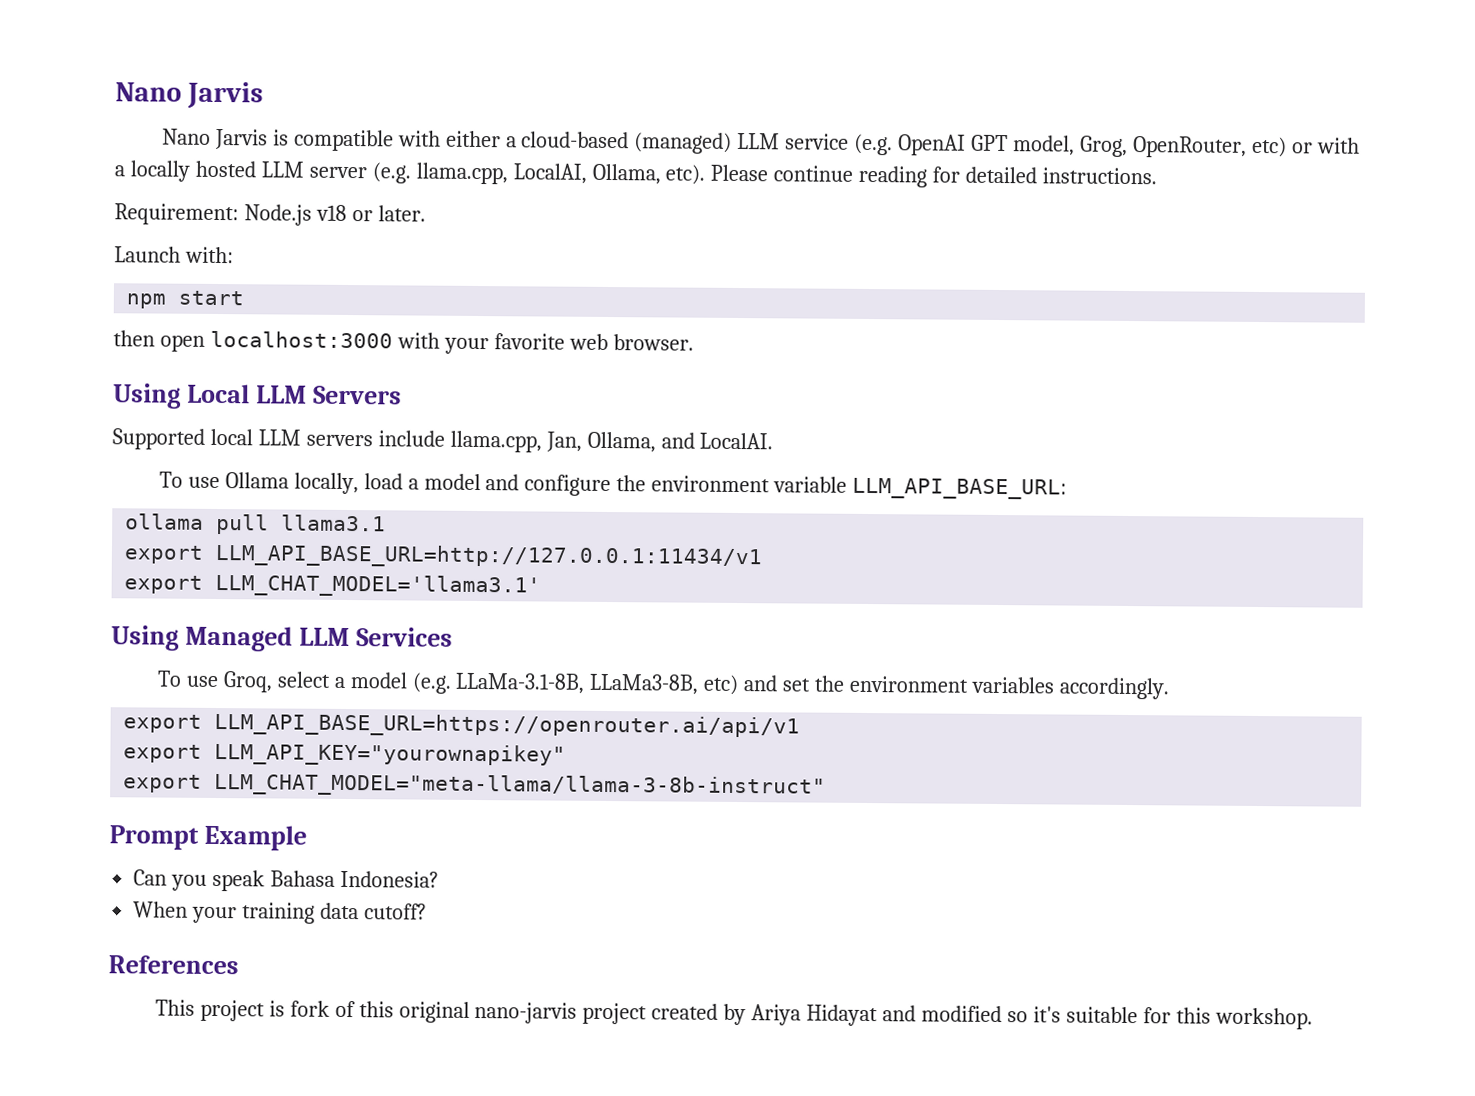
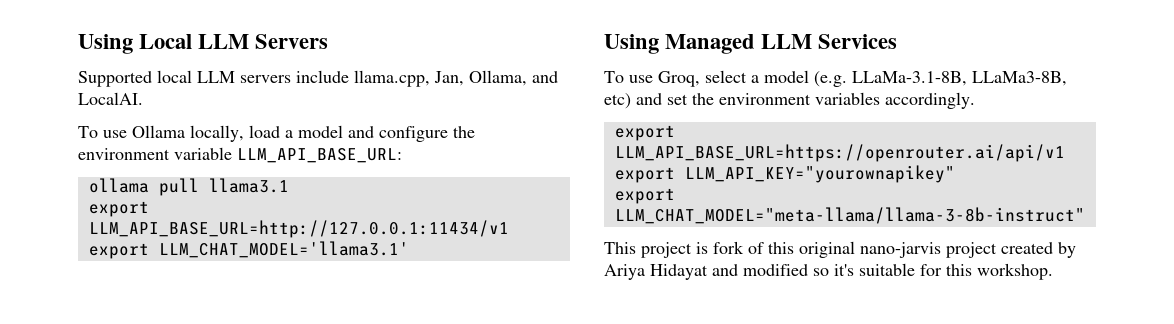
[115,81,264,110] [161,128,1360,158] [114,160,1158,188] [114,203,426,226] [114,246,234,264] [126,290,245,309] [113,330,694,355] Nano Jarvis // Nano Jarvis is compatible with either a cloud-based (managed) LLM service (e.g. OpenAI GPT model, Grog, OpenRouter, etc) or with a locally hosted LLM server (e.g. llama.cpp, LocalAI, Ollama, etc). Please continue reading for detailed instructions. // Requirement: Node.js v18 or later. // Launch with: // npm start // then open localhost:3000 with your favorite web browser. // -> (78, 44) none
[109,824,307,851] [133,869,439,892] [133,901,427,924] [108,955,239,975] // Prompt Example // Can you speak Bahasa Indonesia? // When your training data cutoff? // References -> (1085, 215) none

